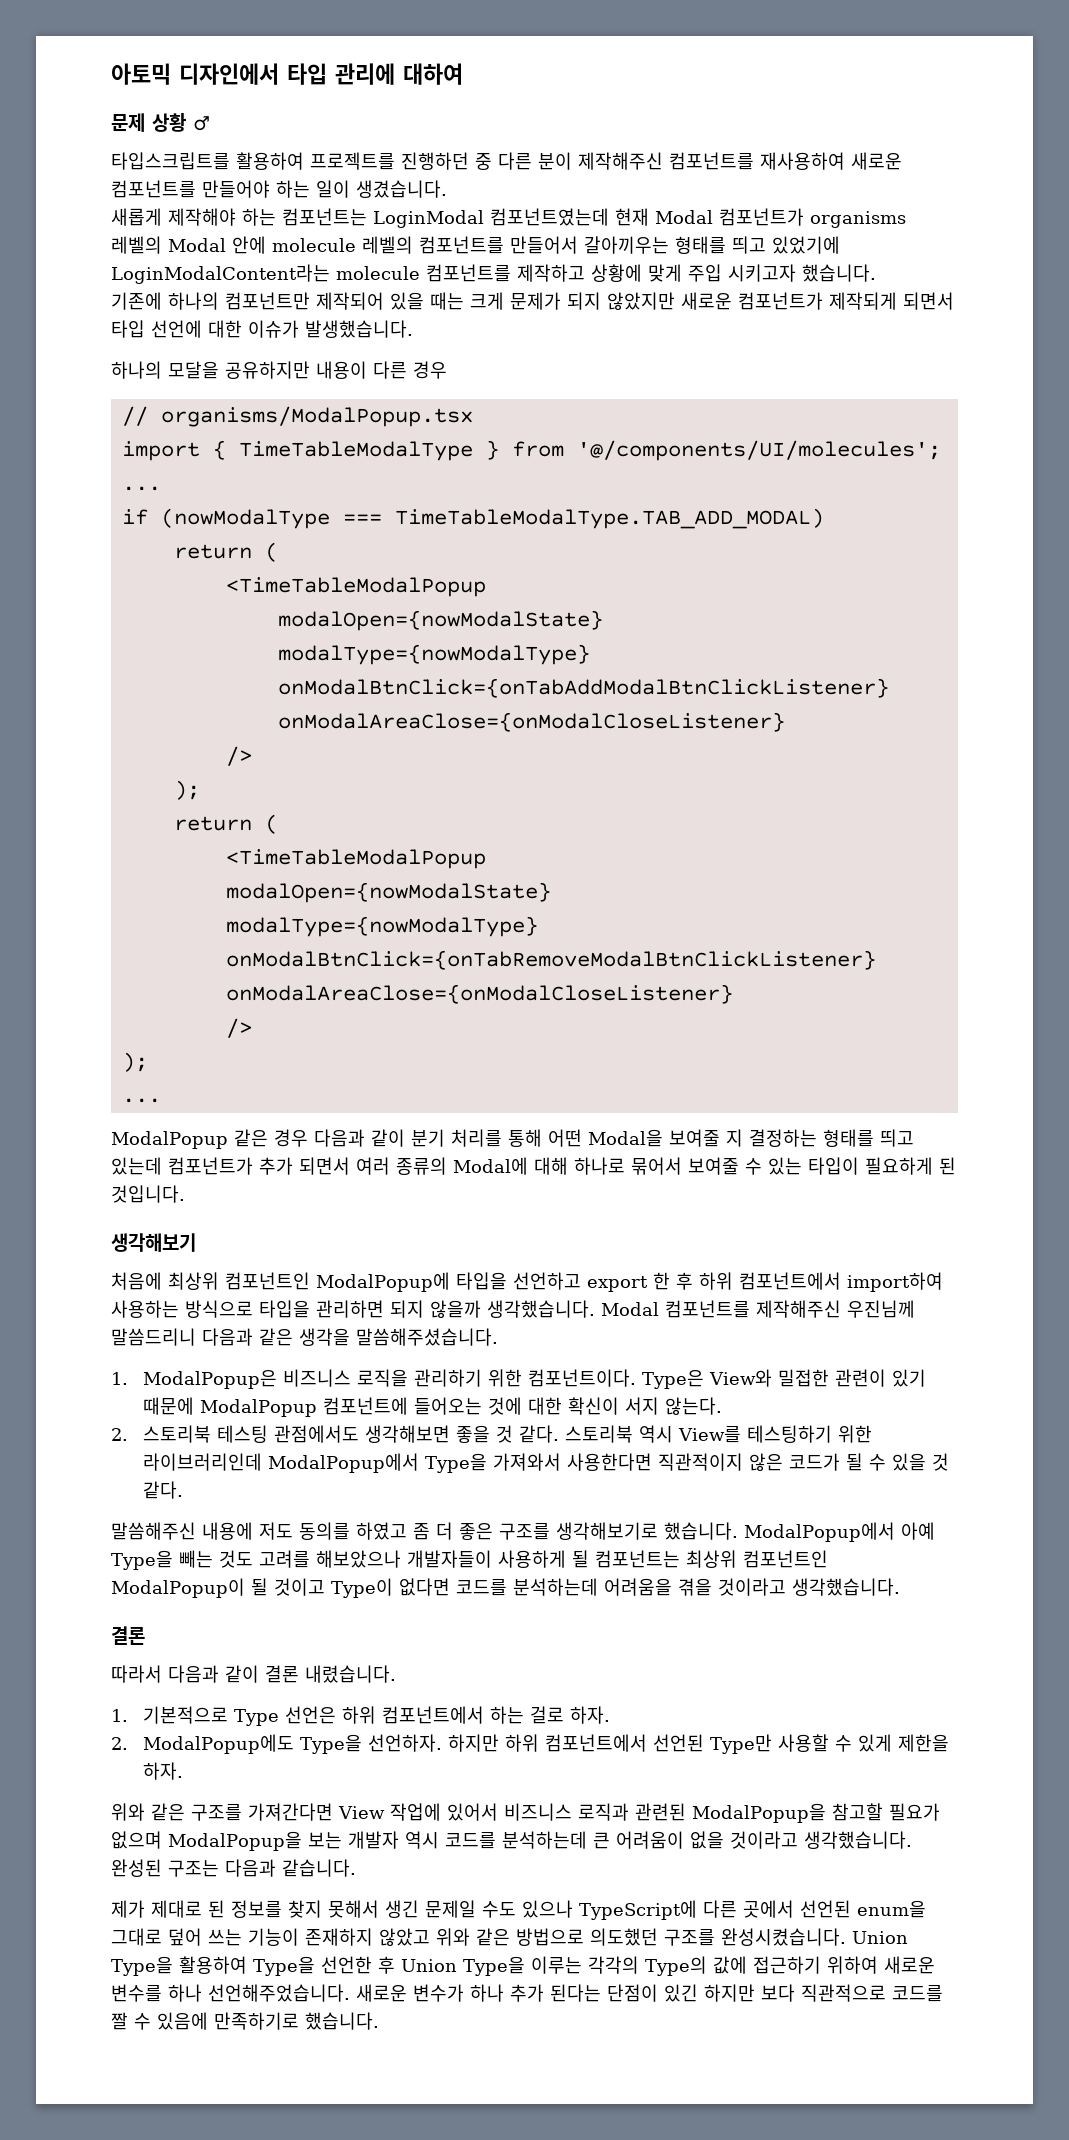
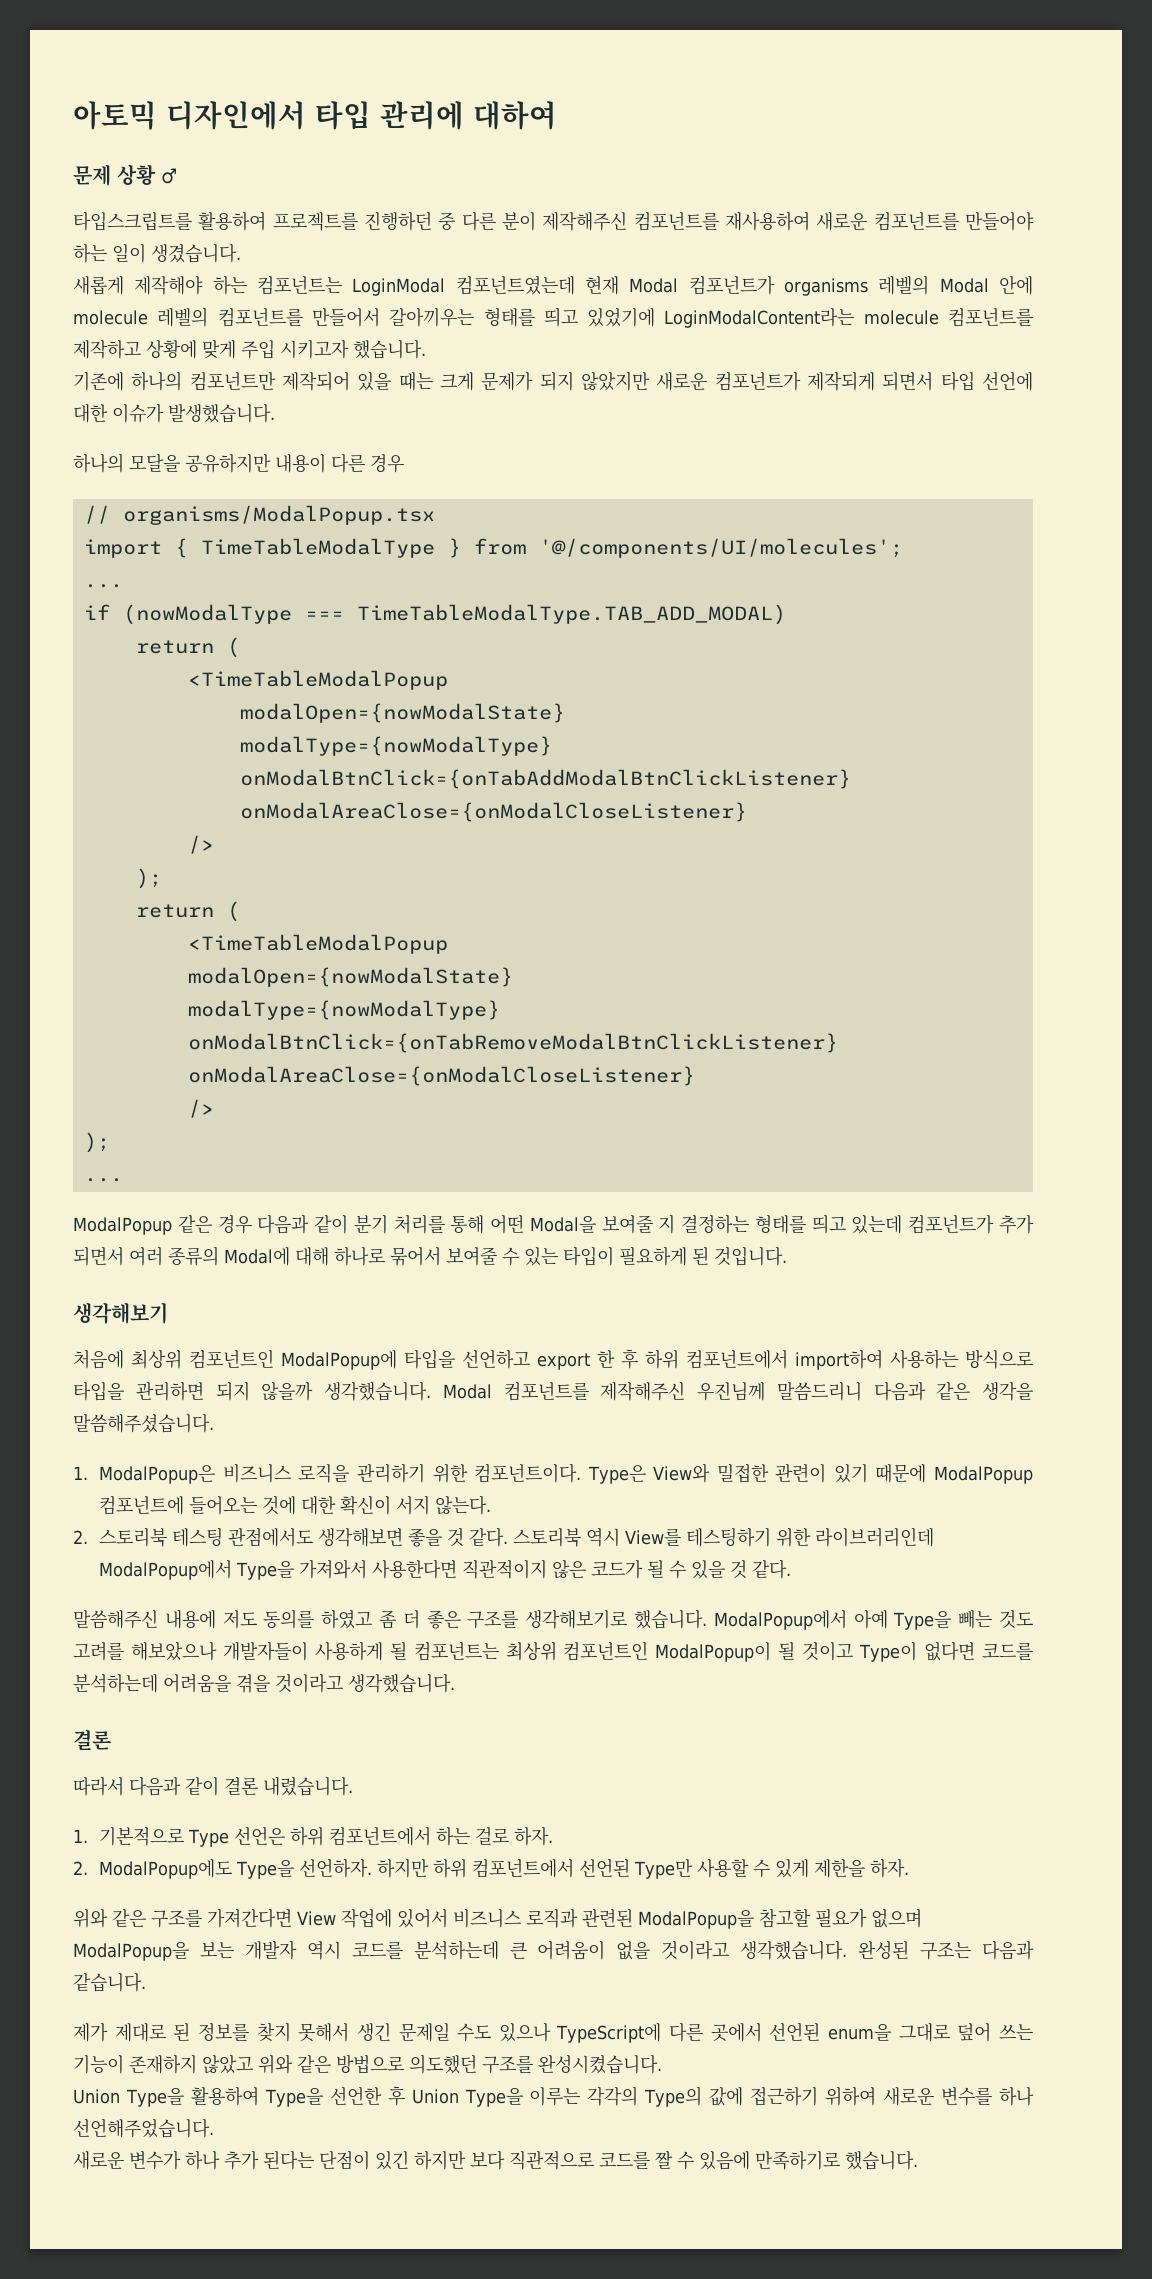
(846, 1937) none -> (662, 2064) //
(350, 1993) none -> (214, 2128) //

